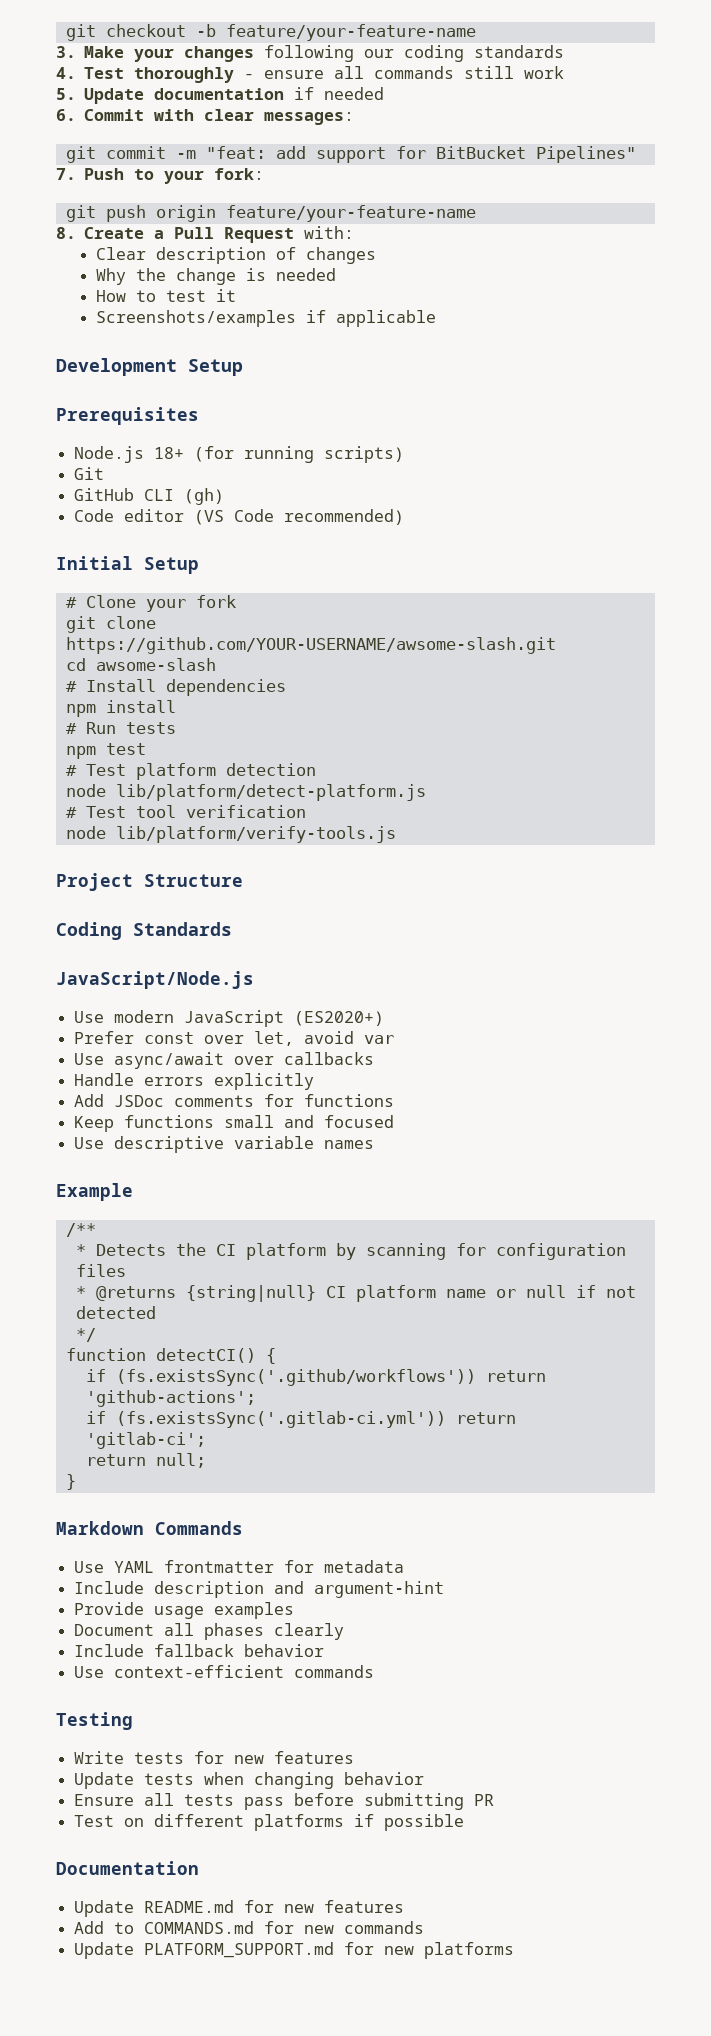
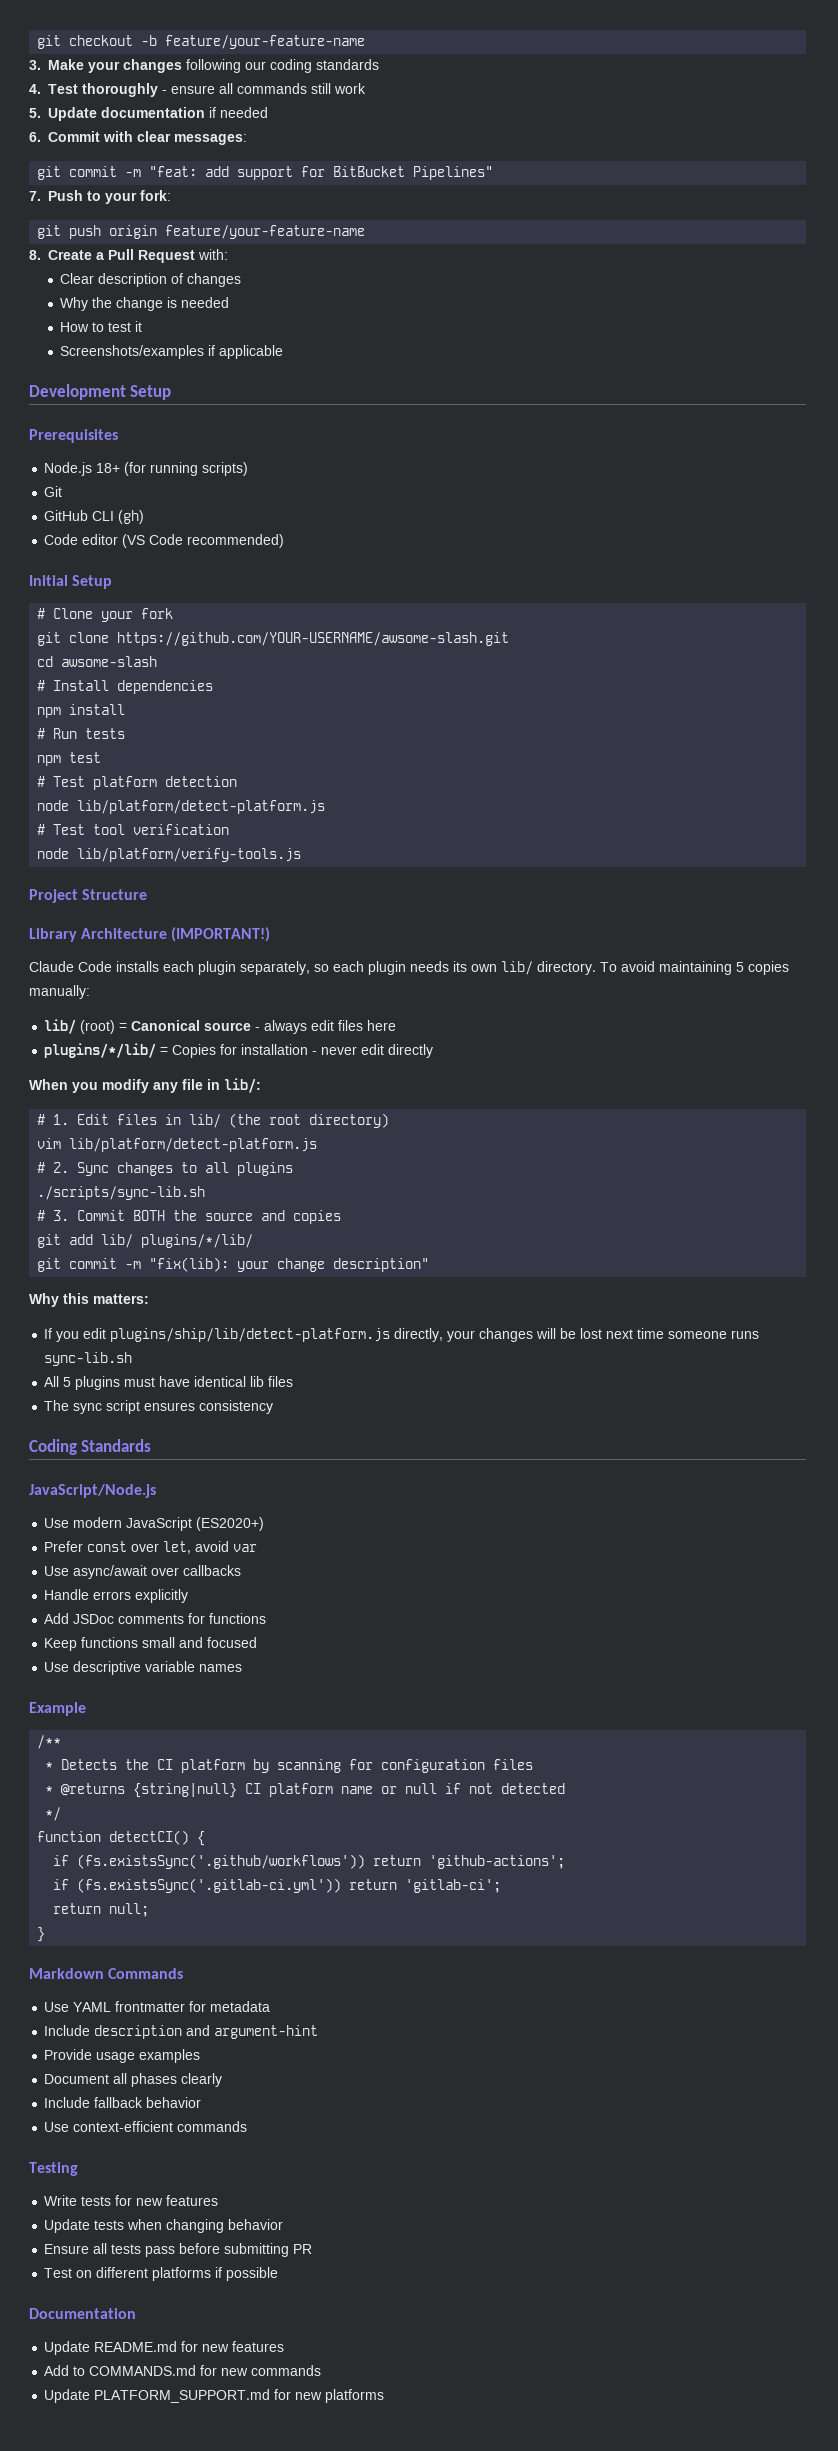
(243, 880) none -> [29,927,271,942] [29,961,789,975] [29,985,90,999] [44,1019,397,1034] [44,1043,434,1058] [29,1078,261,1093] [37,1113,390,1128] [37,1138,318,1152] [37,1162,294,1176] [37,1186,206,1200] [37,1210,342,1224] [37,1234,254,1248] [37,1257,430,1272] [29,1293,149,1307] [44,1328,760,1342] [44,1352,133,1366] [44,1376,294,1390] [44,1400,274,1414] // Library Architecture (IMPORTANT!) // Claude Code installs each plugin separately, so each plugin needs its own lib/ directory. To avoid maintaining 5 copies manually: // lib/ (root) = Canonical source - always edit files here // plugins/*/lib/ = Copies for installation - never edit directly // When you modify any file in lib/: // # 1. Edit files in lib/ (the root directory) // vim lib/platform/detect-platform.js // # 2. Sync changes to all plugins // ./scripts/sync-lib.sh // # 3. Commit BOTH the source and copies // git add lib/ plugins/*/lib/ // git commit -m "fix(lib): your change description" // Why this matters: // If you edit plugins/ship/lib/detect-platform.js directly, your changes will be lost next time someone runs sync-lib.sh // All 5 plugins must have identical lib files // The sync script ensures consistency

